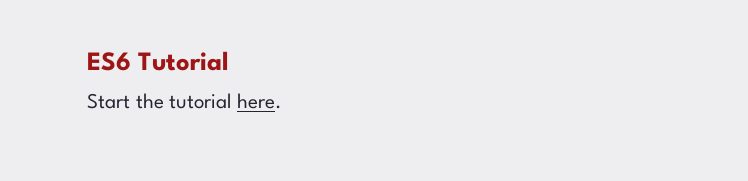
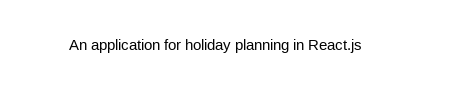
[87,51,230,71] [87,93,283,109] ES6 Tutorial // Start the tutorial here. -> [69,39,363,53] An application for holiday planning in React.js

